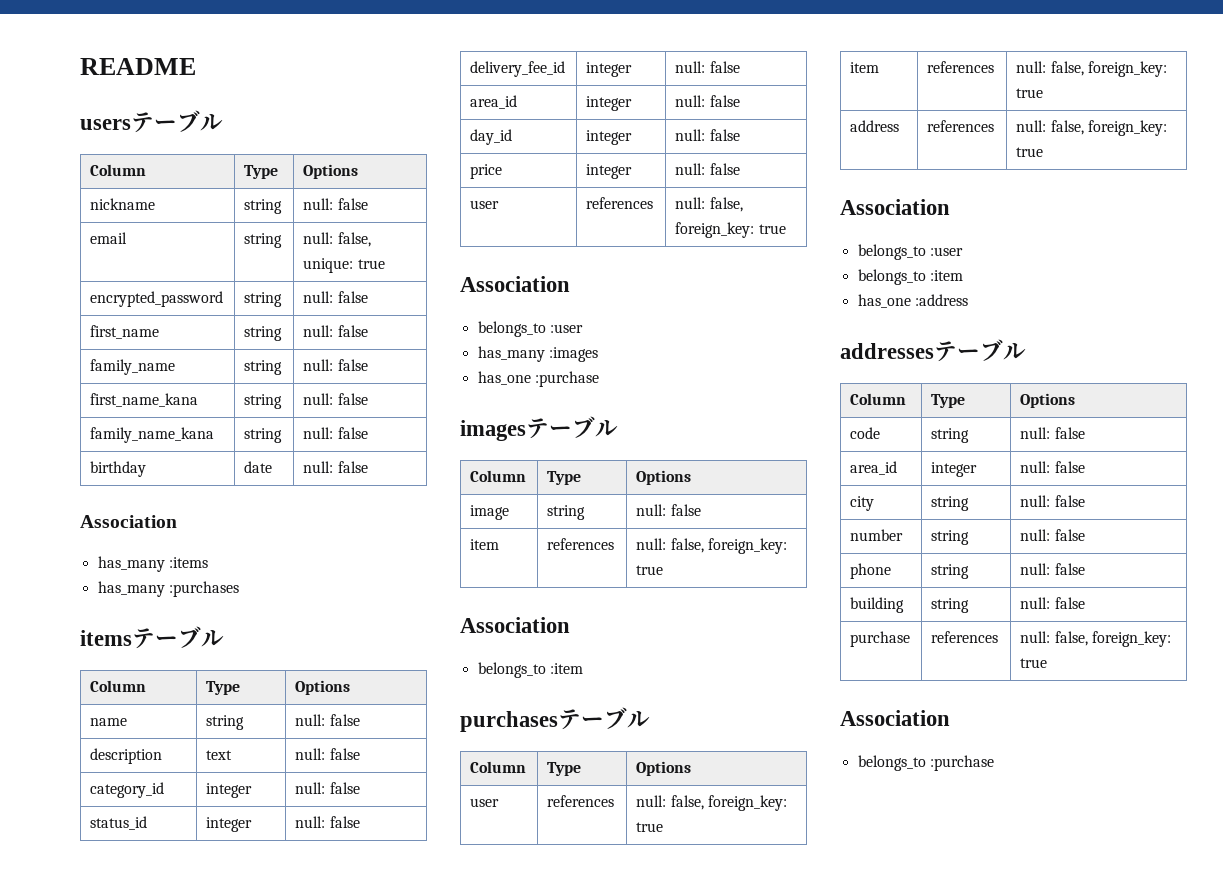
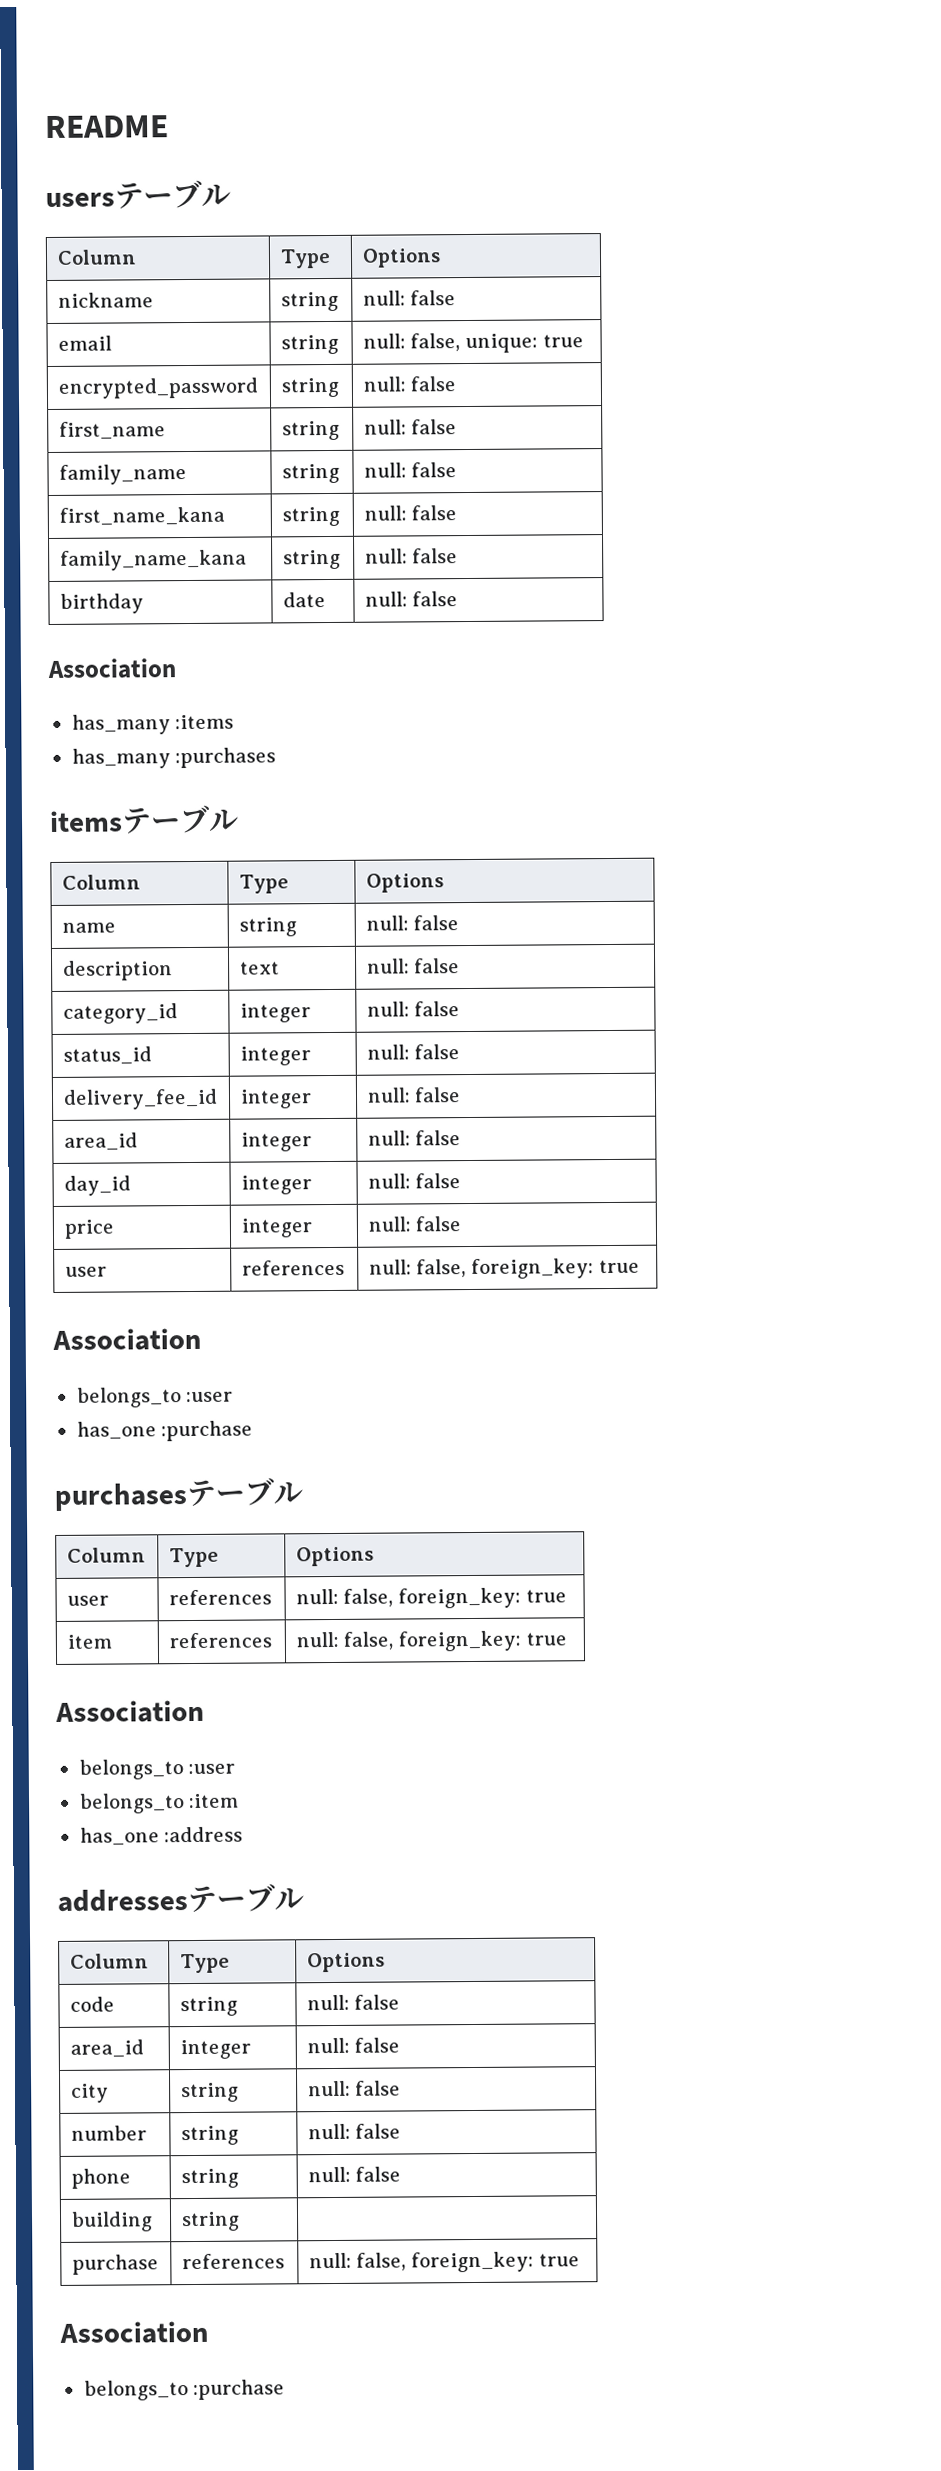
[477,346,598,362] // has_many :images -> (234, 1397) none
[460,416,618,441] [470,470,527,482] [547,471,582,485] [636,470,692,485] [470,505,510,520] [547,505,586,520] [636,504,701,516] [470,539,500,550] [547,538,615,550] [636,538,788,554] [636,565,664,575] [460,617,570,633] [477,662,583,678] // imagesテーブル // Column | Type | Options // image | string | null: false // item | references | null: false, foreign_key: true // Association // belongs_to :item -> (254, 1431) none
[850,120,900,132] [927,120,995,132] [1016,120,1168,136] [1016,147,1044,157] // address | references | null: false, foreign_key: true -> (567, 1639) none
[1020,597,1085,609] null: false -> (240, 2221) none

